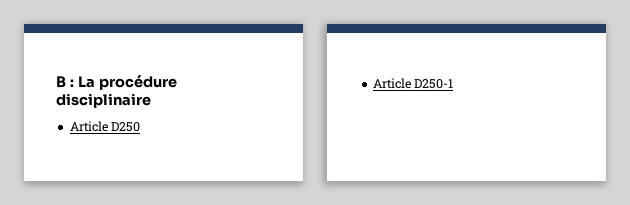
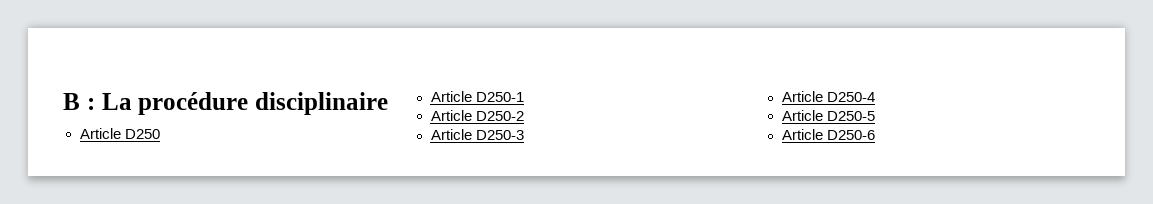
(454, 84) none -> [430,110,524,121] [430,129,524,140] [781,91,875,102] [781,110,875,121] [781,129,875,140] // Article D250-2 // Article D250-3 // Article D250-4 // Article D250-5 // Article D250-6

